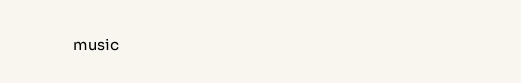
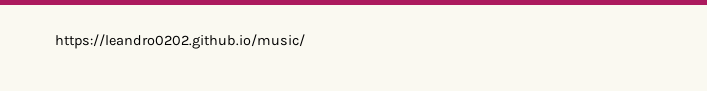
[73,38,119,51] music -> [55,34,305,49] https://leandro0202.github.io/music/

